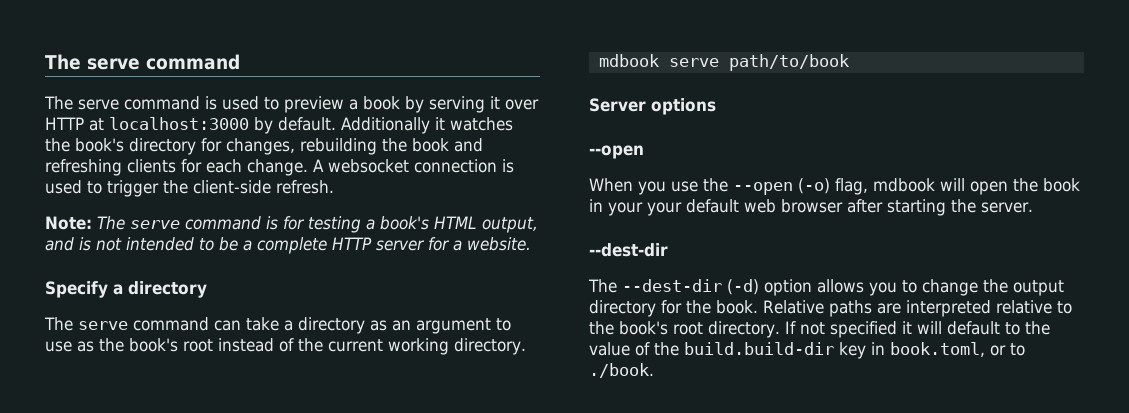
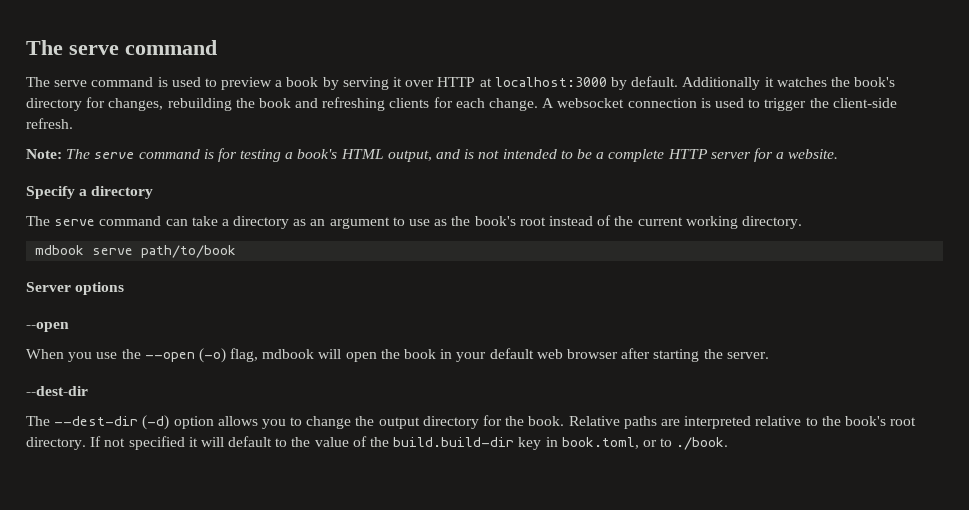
[647,202,682,216] your -> (487, 357) none

